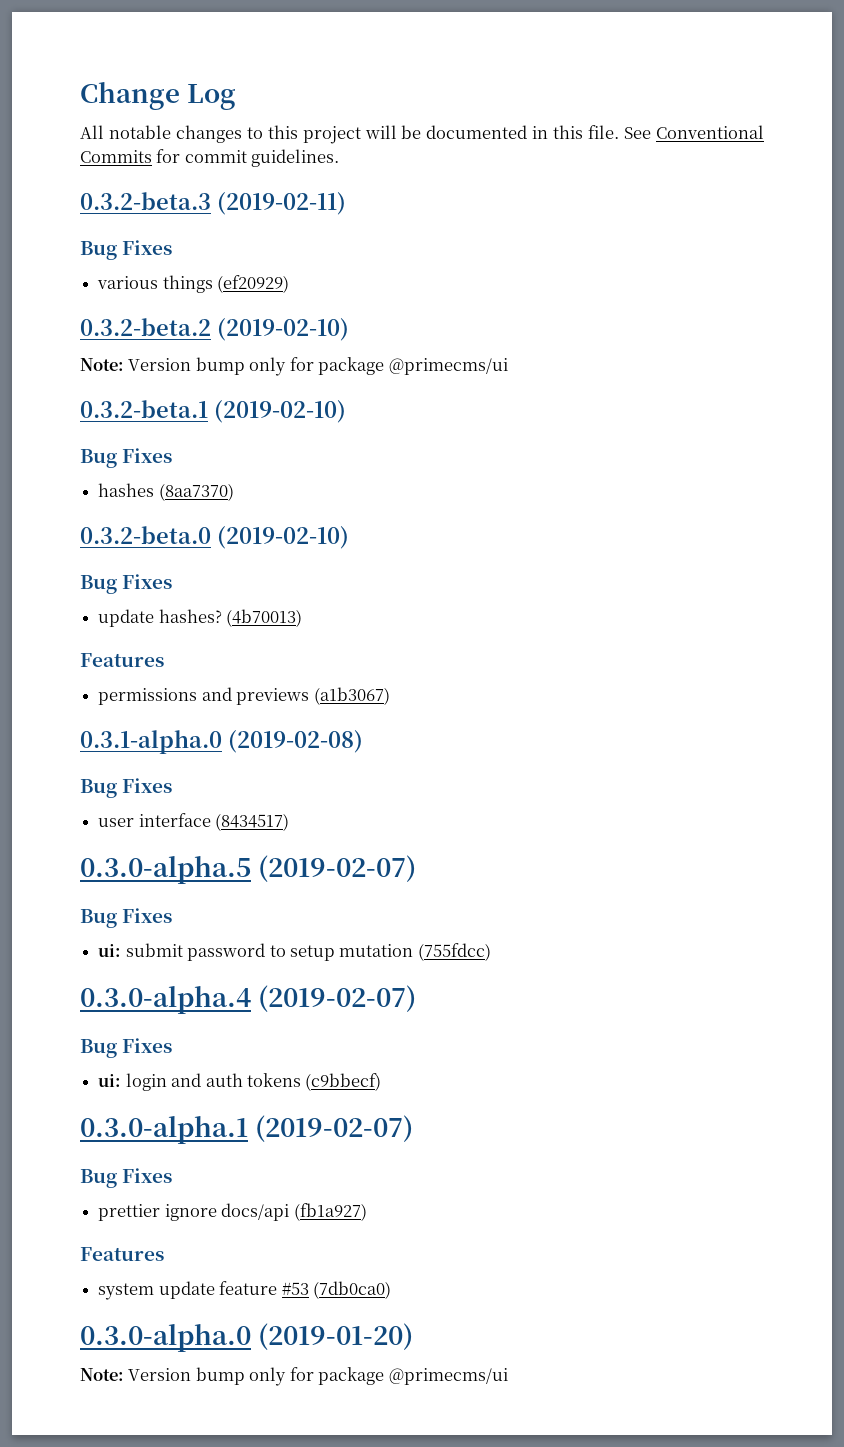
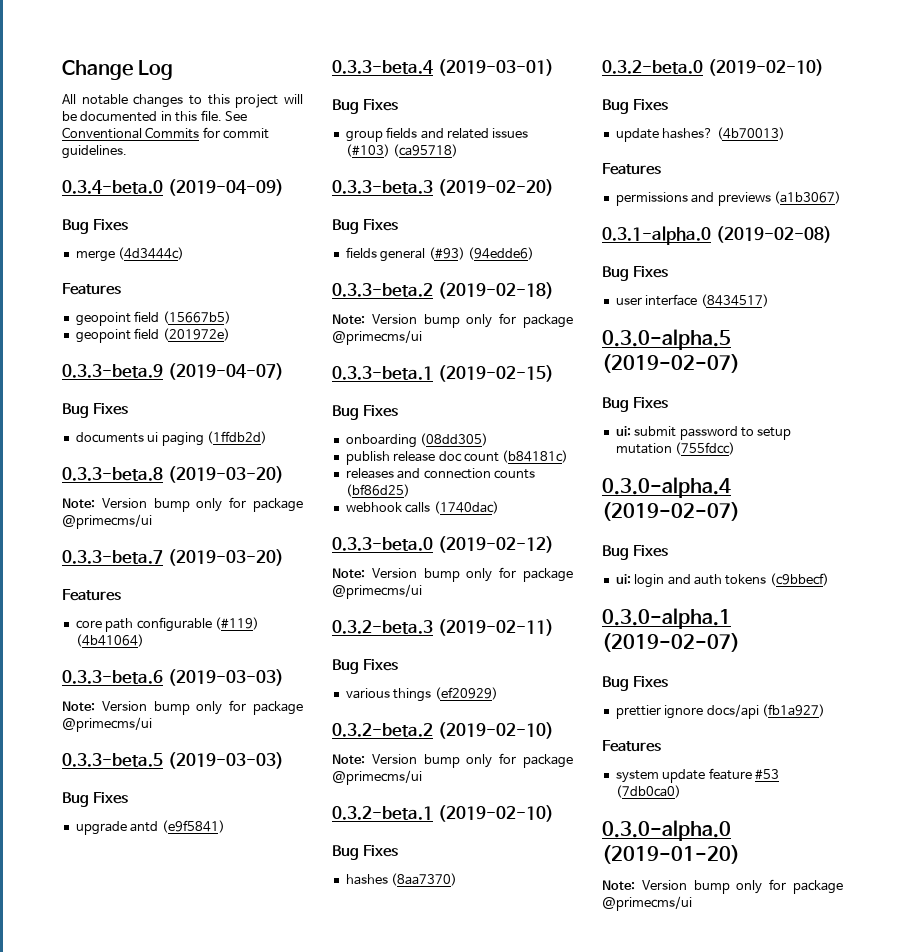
(340, 158) none -> [62,179,284,196] [62,219,128,234] [75,247,185,262] [62,283,121,295] [75,311,231,326] [75,328,230,343] [62,363,284,380] [62,403,128,418] [75,431,267,446] [62,466,284,483] [62,497,303,512] [62,514,152,529] [62,549,284,566] [62,589,121,601] [75,617,259,632] [75,634,144,647] [62,669,284,686] [62,700,303,715] [62,717,152,732] [62,752,284,769] [62,792,128,807] [75,820,225,835] [332,59,554,76] [332,99,398,114] [345,127,529,142] [345,144,459,157] [332,179,554,196] [332,219,398,234] [345,247,534,262] [332,282,554,299] [332,313,573,328] [332,330,422,345] [332,365,554,382] [332,405,398,420] [345,433,489,448] [345,450,569,465] [345,468,535,479] [345,484,410,497] [345,501,499,514] [332,536,554,553] [332,567,573,582] [332,584,422,599] // 0.3.4-beta.0 (2019-04-09) // Bug Fixes // merge (4d3444c) // Features // geopoint field (15667b5) // geopoint field (201972e) // 0.3.3-beta.9 (2019-04-07) // Bug Fixes // documents ui paging (1ffdb2d) // 0.3.3-beta.8 (2019-03-20) // Note: Version bump only for package @primecms/ui // 0.3.3-beta.7 (2019-03-20) // Features // core path configurable (#119) (4b41064) // 0.3.3-beta.6 (2019-03-03) // Note: Version bump only for package @primecms/ui // 0.3.3-beta.5 (2019-03-03) // Bug Fixes // upgrade antd (e9f5841) // 0.3.3-beta.4 (2019-03-01) // Bug Fixes // group fields and related issues (#103) (ca95718) // 0.3.3-beta.3 (2019-02-20) // Bug Fixes // fields general (#93) (94edde6) // 0.3.3-beta.2 (2019-02-18) // Note: Version bump only for package @primecms/ui // 0.3.3-beta.1 (2019-02-15) // Bug Fixes // onboarding (08dd305) // publish release doc count (b84181c) // releases and connection counts (bf86d25) // webhook calls (1740dac) // 0.3.3-beta.0 (2019-02-12) // Note: Version bump only for package @primecms/ui

